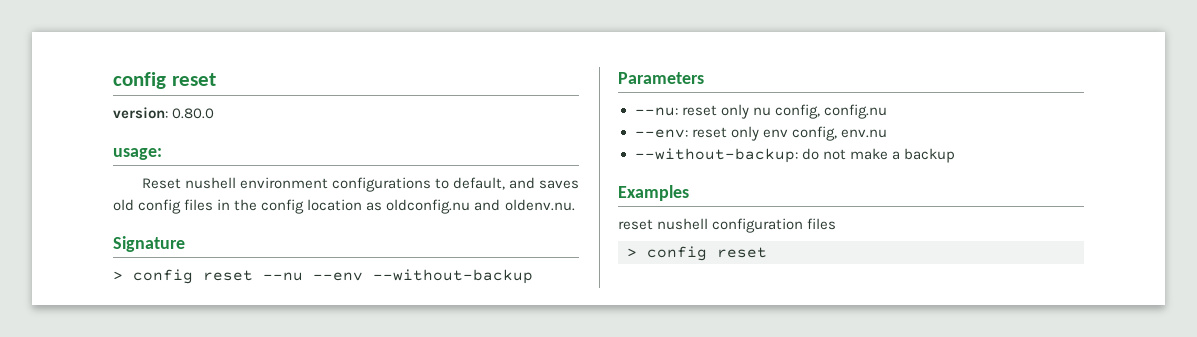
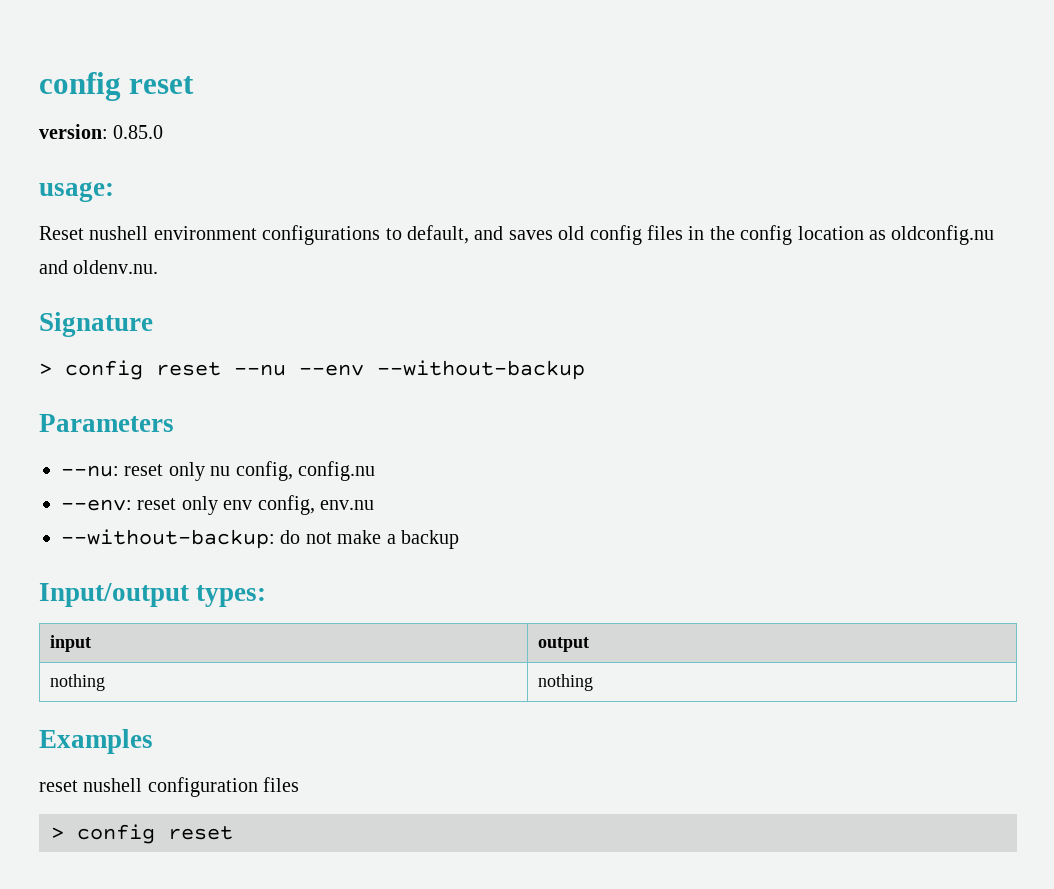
[172,108,215,119] 0.80.0 -> [113,125,164,139] 0.85.0
(955, 155) none -> [39,583,267,607] [49,635,91,652] [537,637,589,652] [49,674,105,691] [537,674,593,691] // Input/output types: // input | output // nothing | nothing

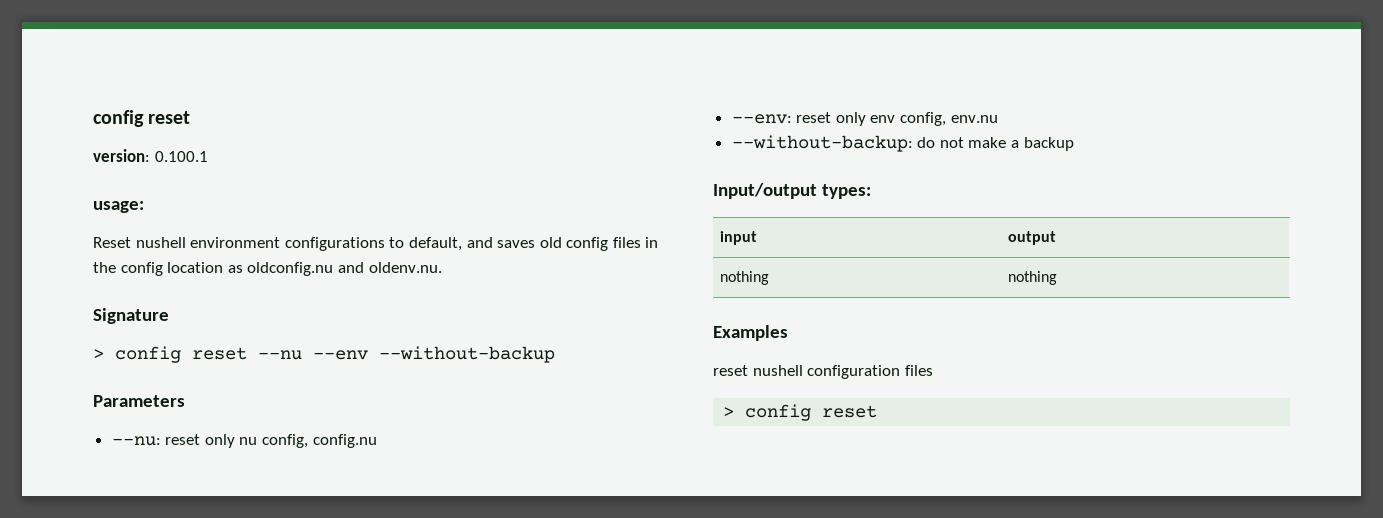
[113,125,164,139] 0.85.0 -> [154,151,208,162] 0.100.1

